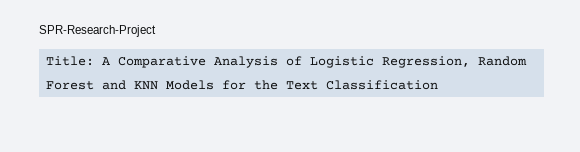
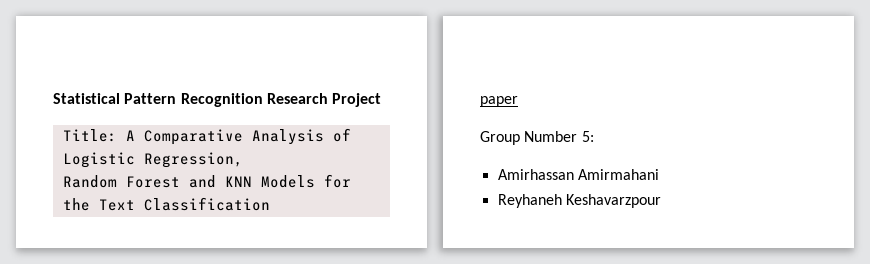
[39,25,156,37] SPR-Research-Project -> [53,93,382,107] Statistical Pattern Recognition Research Project
(470, 62) none -> (243, 160) //
(438, 85) none -> [480,96,518,107] [480,131,594,145] [497,169,659,180] [497,194,661,208] // paper // Group Number 5: // Amirhassan Amirmahani // Reyhaneh Keshavarzpour

